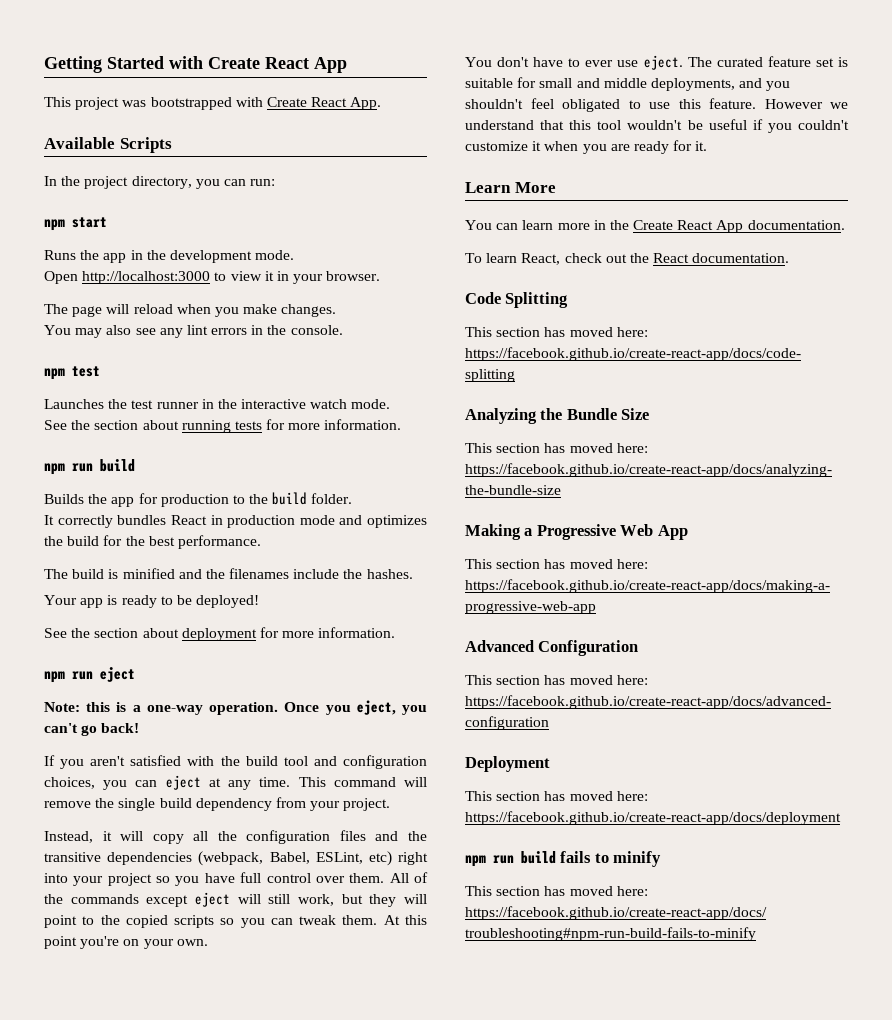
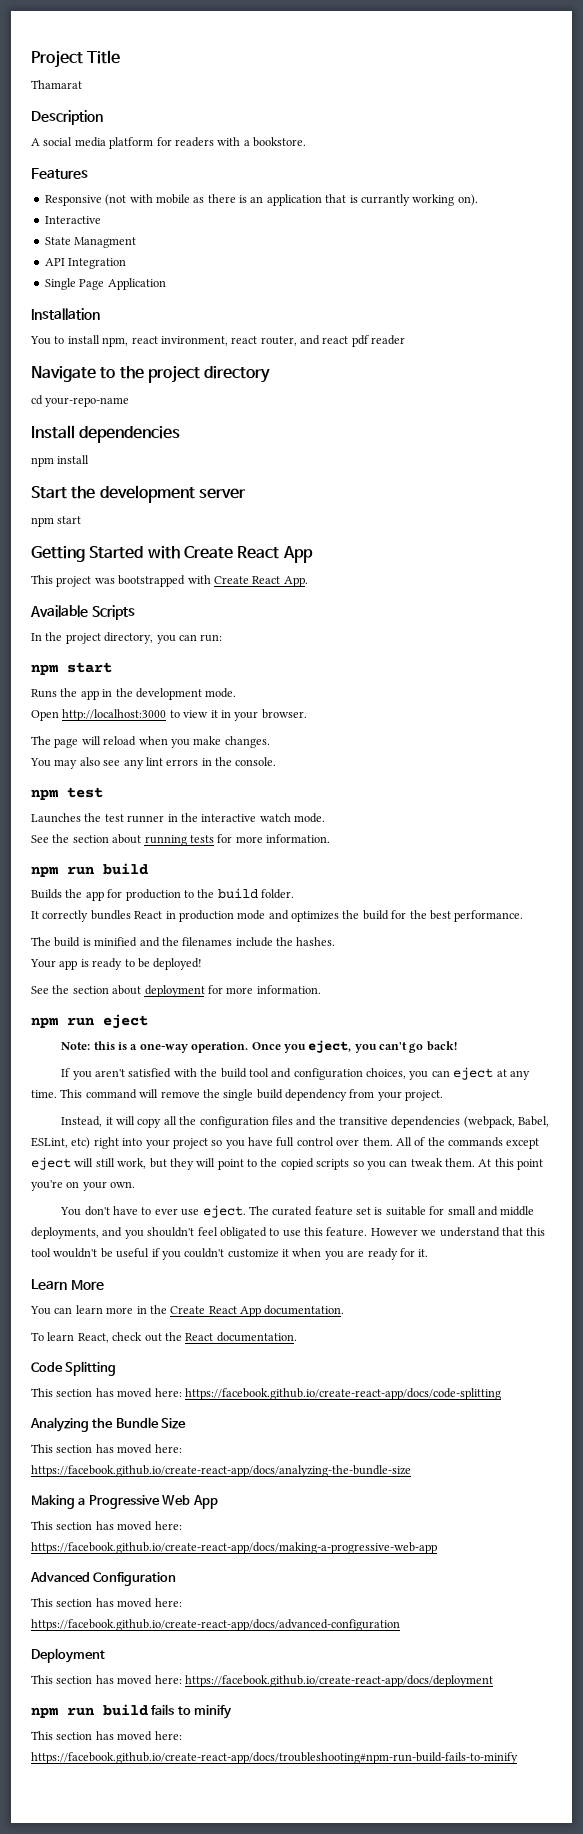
(44, 64) none -> [31,50,121,68] [31,80,82,89] [31,110,103,125] [31,137,306,149] [31,168,88,179] [44,194,478,206] [44,216,101,224] [44,237,137,248] [44,258,127,269] [44,278,166,290] [31,308,100,320] [30,335,406,347] [31,365,271,383] [31,395,130,407] [31,425,181,443] [31,455,90,467] [31,485,246,503] [31,516,82,527] Project Title // Thamarat // Description // A social media platform for readers with a bookstore. // Features // Responsive (not with mobile as there is an application that is currantly working on). // Interactive // State Managment // API Integration // Single Page Application // Installation // You to install npm, react invironment, react router, and react pdf reader // Navigate to the project directory // cd your-repo-name // Install dependencies // npm install // Start the development server // npm start //

